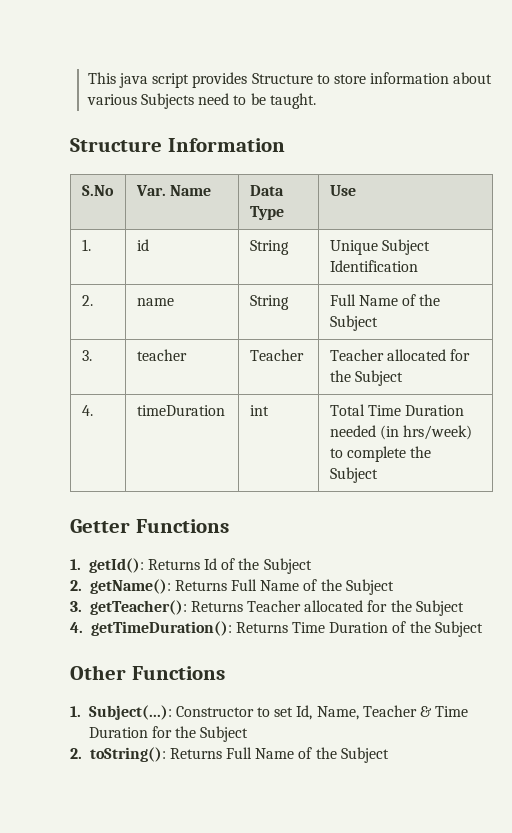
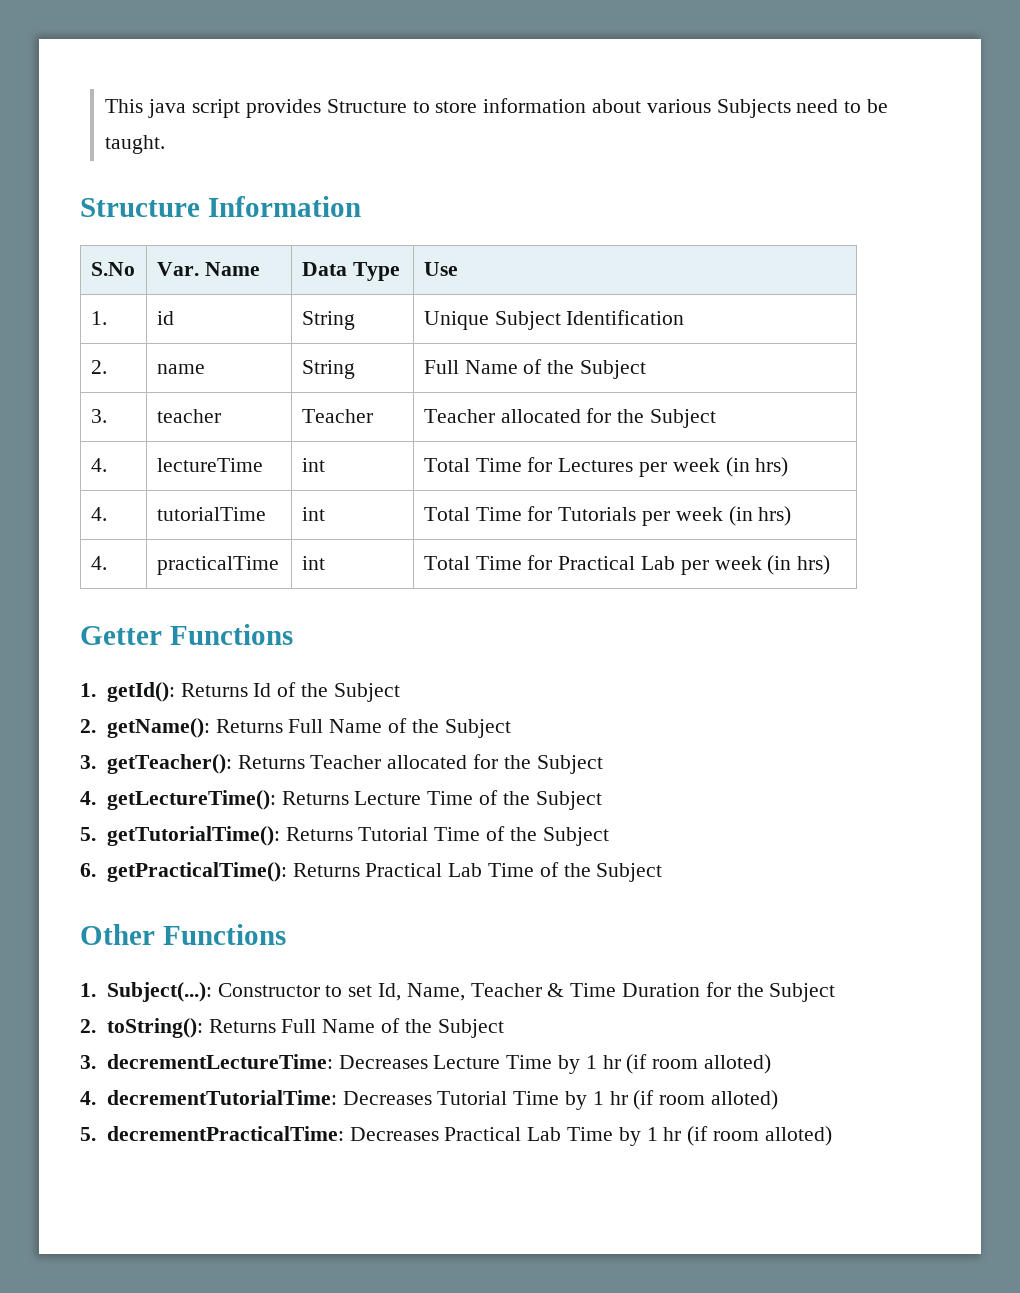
[136,405,225,416] [249,405,269,416] [329,404,465,416] [329,425,473,440] [329,446,432,462] [329,467,378,483] timeDuration | int | Total Time Duration needed (in hrs/week) to complete the Subject -> [156,458,263,472] [301,458,325,472] [423,457,789,477] [90,507,107,521] [156,507,266,521] [301,507,325,521] [423,506,792,526] [90,556,107,570] [156,556,279,575] [301,556,325,570] [423,555,831,575] lectureTime | int | Total Time for Lectures per week (in hrs) // 4. | tutorialTime | int | Total Time for Tutorials per week (in hrs) // 4. | practicalTime | int | Total Time for Practical Lab per week (in hrs)
[90,621,389,636] getTimeDuration(): Returns Time Duration -> [106,790,602,810] [80,826,609,846] [80,862,534,882] getLectureTime(): Returns Lecture Time of the Subject // 5. getTutorialTime(): Returns Tutorial Time of the Subject // 6. getPracticalTime(): Returns Practical Lab Time
(389, 755) none -> [80,1054,771,1074] [80,1090,778,1110] [80,1126,832,1146] // 3. decrementLectureTime: Decreases Lecture Time by 1 hr (if room alloted) // 4. decrementTutorialTime: Decreases Tutorial Time by 1 hr (if room alloted) // 5. decrementPracticalTime: Decreases Practical Lab Time by 1 hr (if room alloted)

